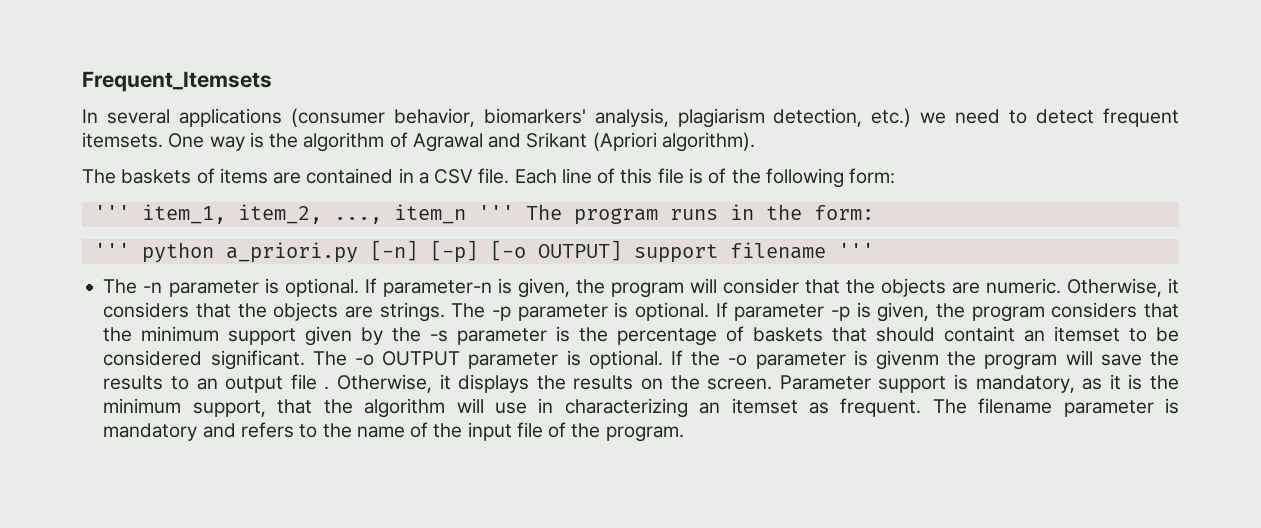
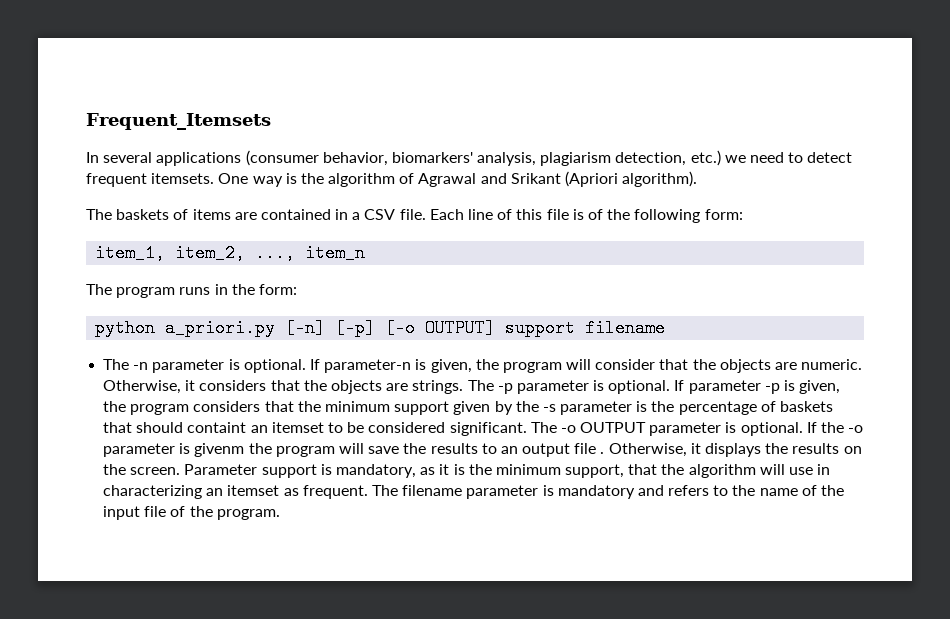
[93,205,130,220] ''' -> (743, 214) none
[477,205,514,220] ''' -> (366, 253) //
[93,243,130,258] ''' -> (297, 289) none
[837,243,874,258] ''' -> (666, 328) none

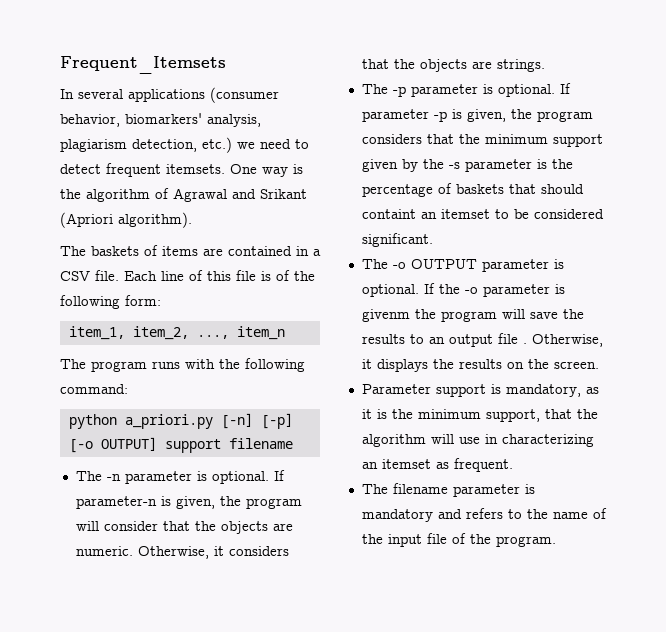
[214,284,297,295] in the form: -> [185,358,305,372] [60,384,128,394] with the following command:
(464, 387) none -> (545, 65) //
(527, 429) none -> (433, 240) //
(181, 471) none -> (599, 365) //
(368, 492) none -> (513, 465) //

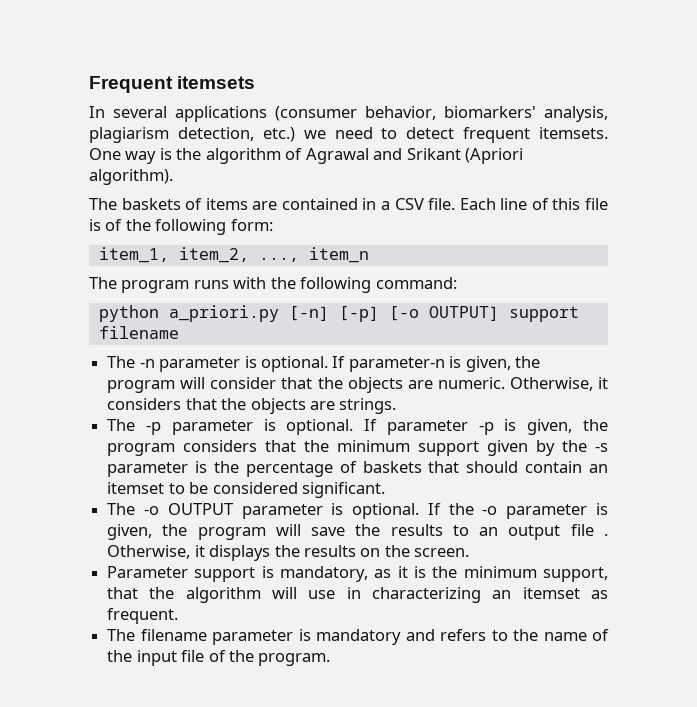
[60,56,226,74] Frequent_Itemsets -> [89,76,256,93] Frequent itemsets
[361,209,416,219] containt -> [525,461,583,473] contain
[361,309,410,322] givenm -> [107,524,153,540] given,

